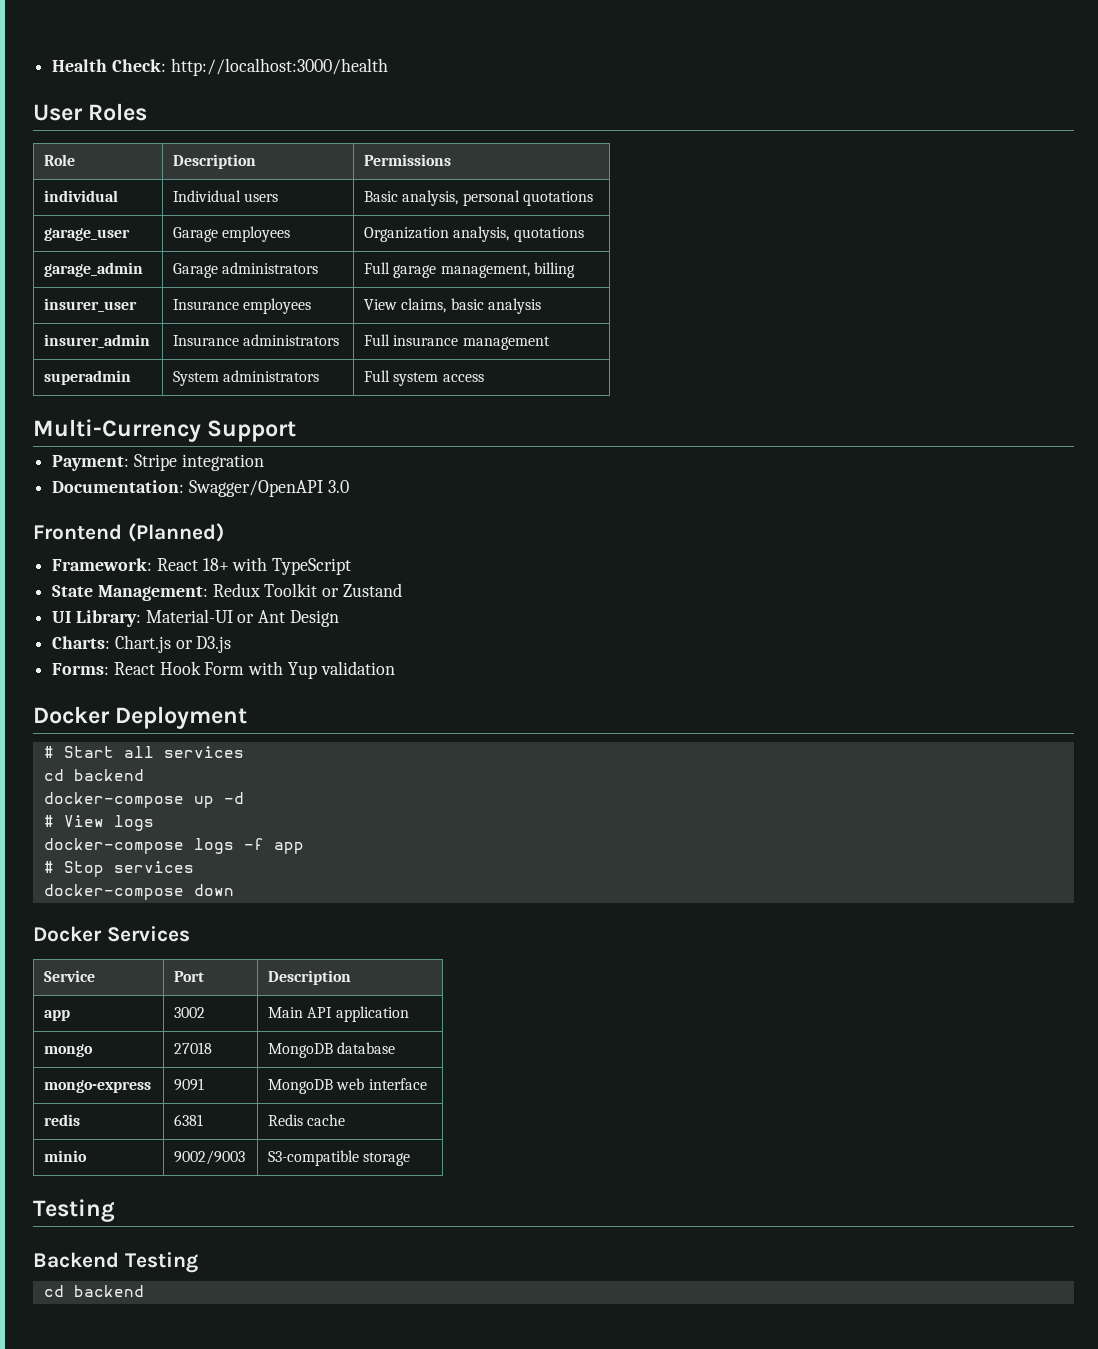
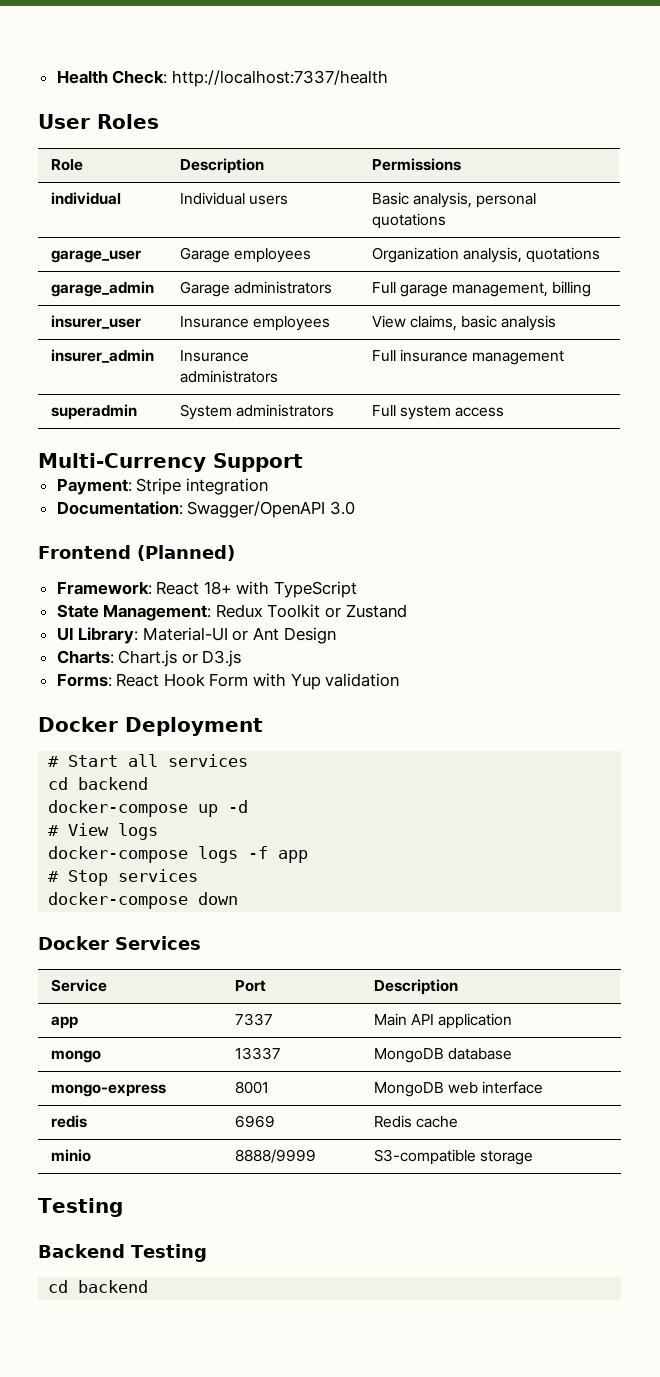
[170,58,388,76] http://localhost:3000/health -> [171,70,388,87] http://localhost:7337/health
[174,1007,206,1018] 3002 -> [234,1013,273,1026] 7337
[174,1042,213,1054] 27018 -> [234,1047,281,1060] 13337
[174,1078,205,1091] 9091 -> [234,1081,269,1094] 8001
[174,1114,204,1126] 6381 -> [234,1115,275,1128] 6969
[174,1150,246,1165] 9002/9003 -> [234,1149,316,1163] 8888/9999

